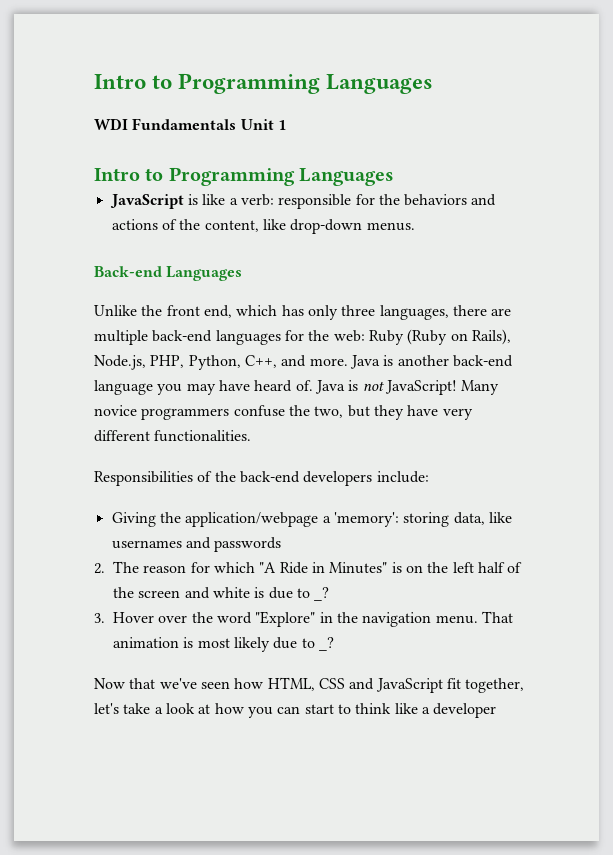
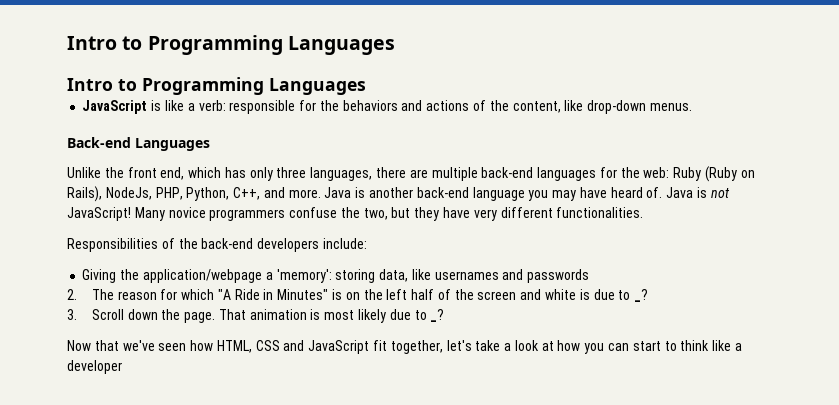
[94,73,434,94] [94,118,286,130] Intro to Programming Languages // WDI Fundamentals Unit 1 -> [67,35,395,55] Intro to Programming Languages
[94,355,146,370] Node.js, -> [105,187,152,200] NodeJs,
[113,611,478,627] Hover over the word "Explore" in the navigation menu. -> [91,309,216,323] Scroll down the page.

